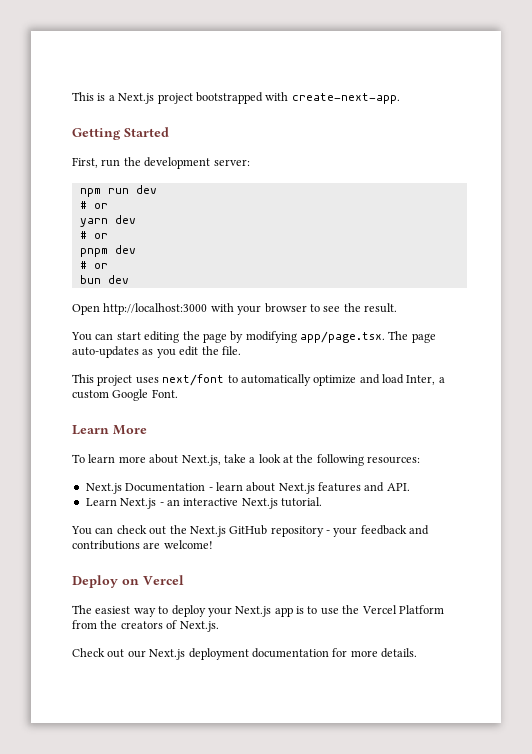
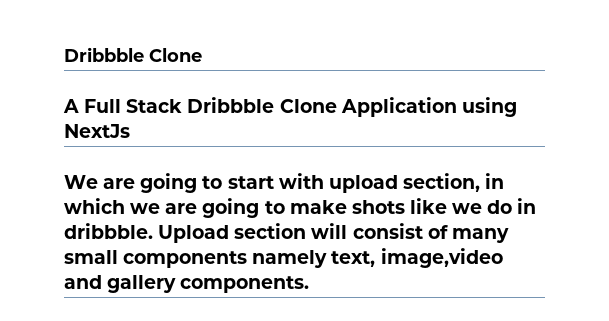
[72,92,400,104] [72,127,169,140] [72,157,250,169] [79,185,157,197] [79,201,108,209] [79,215,136,227] [79,231,108,239] [79,245,136,257] [79,261,108,269] [79,275,129,284] [72,303,397,315] [71,331,436,343] [72,346,241,358] [72,374,445,386] [72,389,178,401] [72,425,147,435] [72,454,421,466] [85,482,410,494] [85,497,322,509] [71,525,430,537] [72,540,213,550] [72,575,184,588] [72,605,444,617] [72,620,219,632] [72,648,417,660] This is a Next.js project bootstrapped with create-next-app. // Getting Started // First, run the development server: // npm run dev // # or // yarn dev // # or // pnpm dev // # or // bun dev // Open http://localhost:3000 with your browser to see the result. // You can start editing the page by modifying app/page.tsx. The page auto-updates as you edit the file. // This project uses next/font to automatically optimize and load Inter, a custom Google Font. // Learn More // To learn more about Next.js, take a look at the following resources: // Next.js Documentation - learn about Next.js features and API. // Learn Next.js - an interactive Next.js tutorial. // You can check out the Next.js GitHub repository - your feedback and contributions are welcome! // Deploy on Vercel // The easiest way to deploy your Next.js app is to use the Vercel Platform from the creators of Next.js. // Check out our Next.js deployment documentation for more details. -> [64,47,202,62] [63,97,517,117] [64,124,130,138] [64,173,505,193] [64,198,537,218] [64,223,509,243] [64,248,503,268] [64,275,310,293] Dribbble Clone // A Full Stack Dribbble Clone Application using NextJs // We are going to start with upload section, in which we are going to make shots like we do in dribbble. Upload section will consist of many small components namely text, image,video and gallery components.

